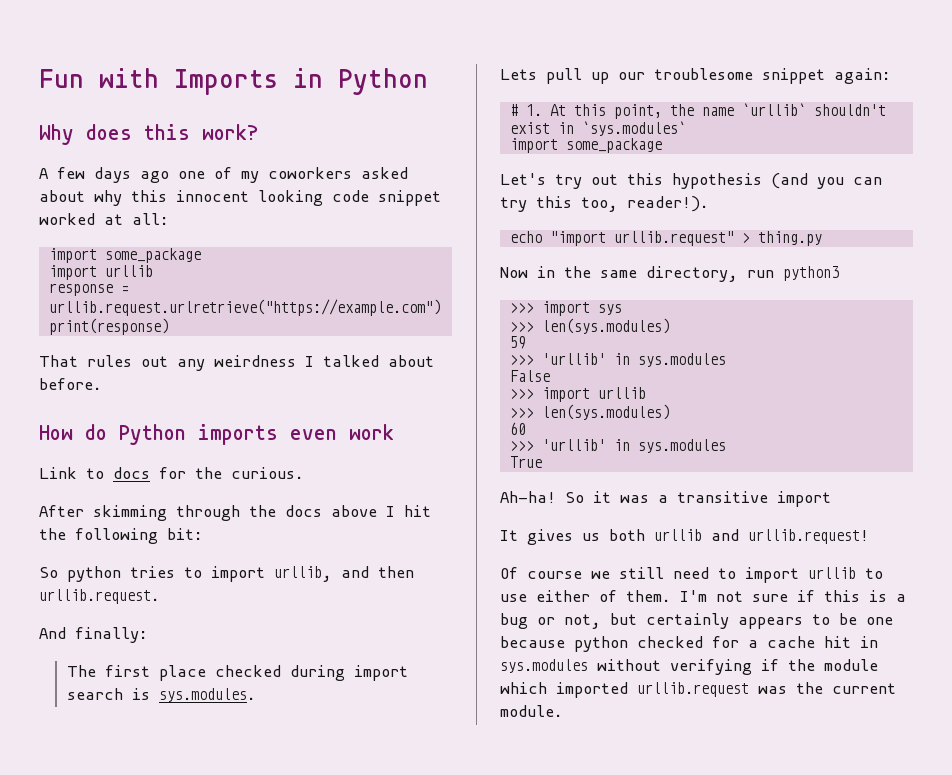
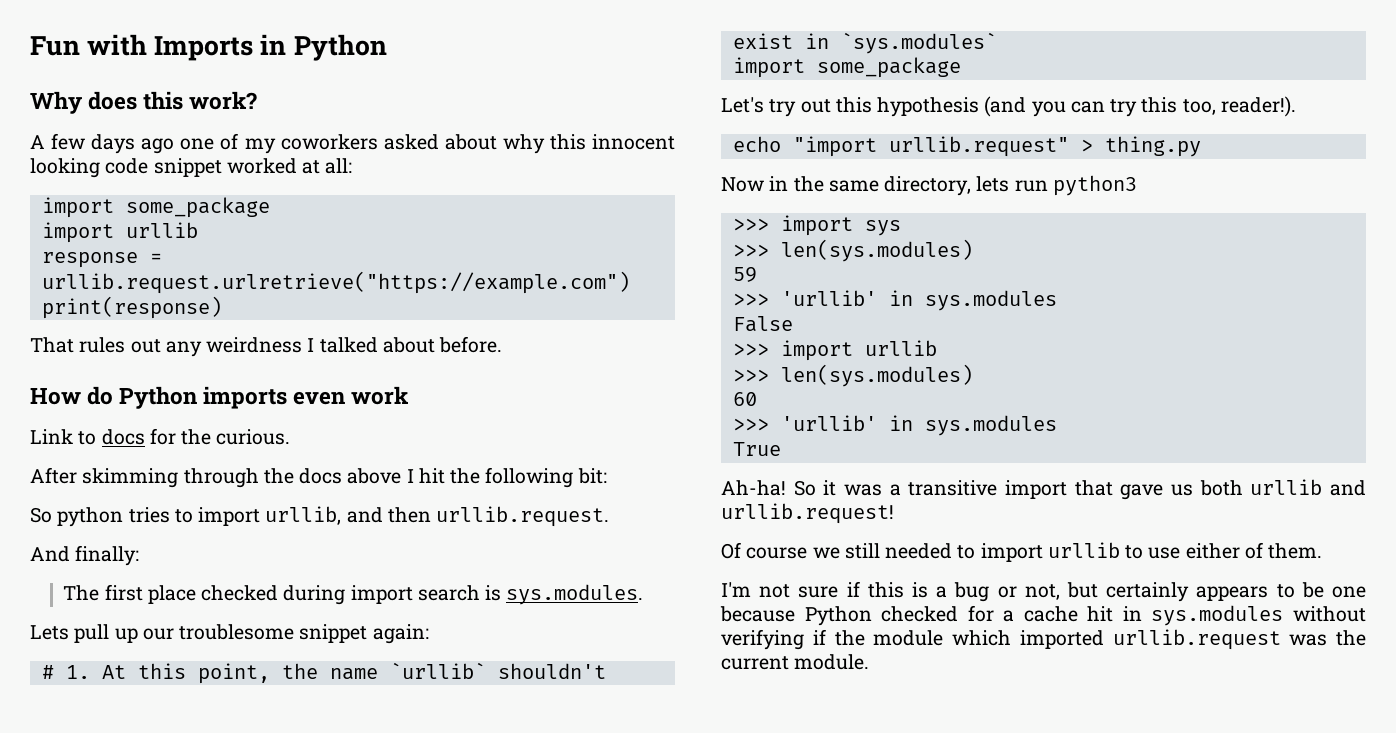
(738, 274) none -> [976,176,1010,192] lets
[500,529,573,545] // It gives -> [1074,480,1164,500] that gave
[673,567,709,579] need -> [885,543,953,559] needed
(671, 596) none -> (1323, 551) //
[574,636,628,652] python -> [804,606,872,626] Python

